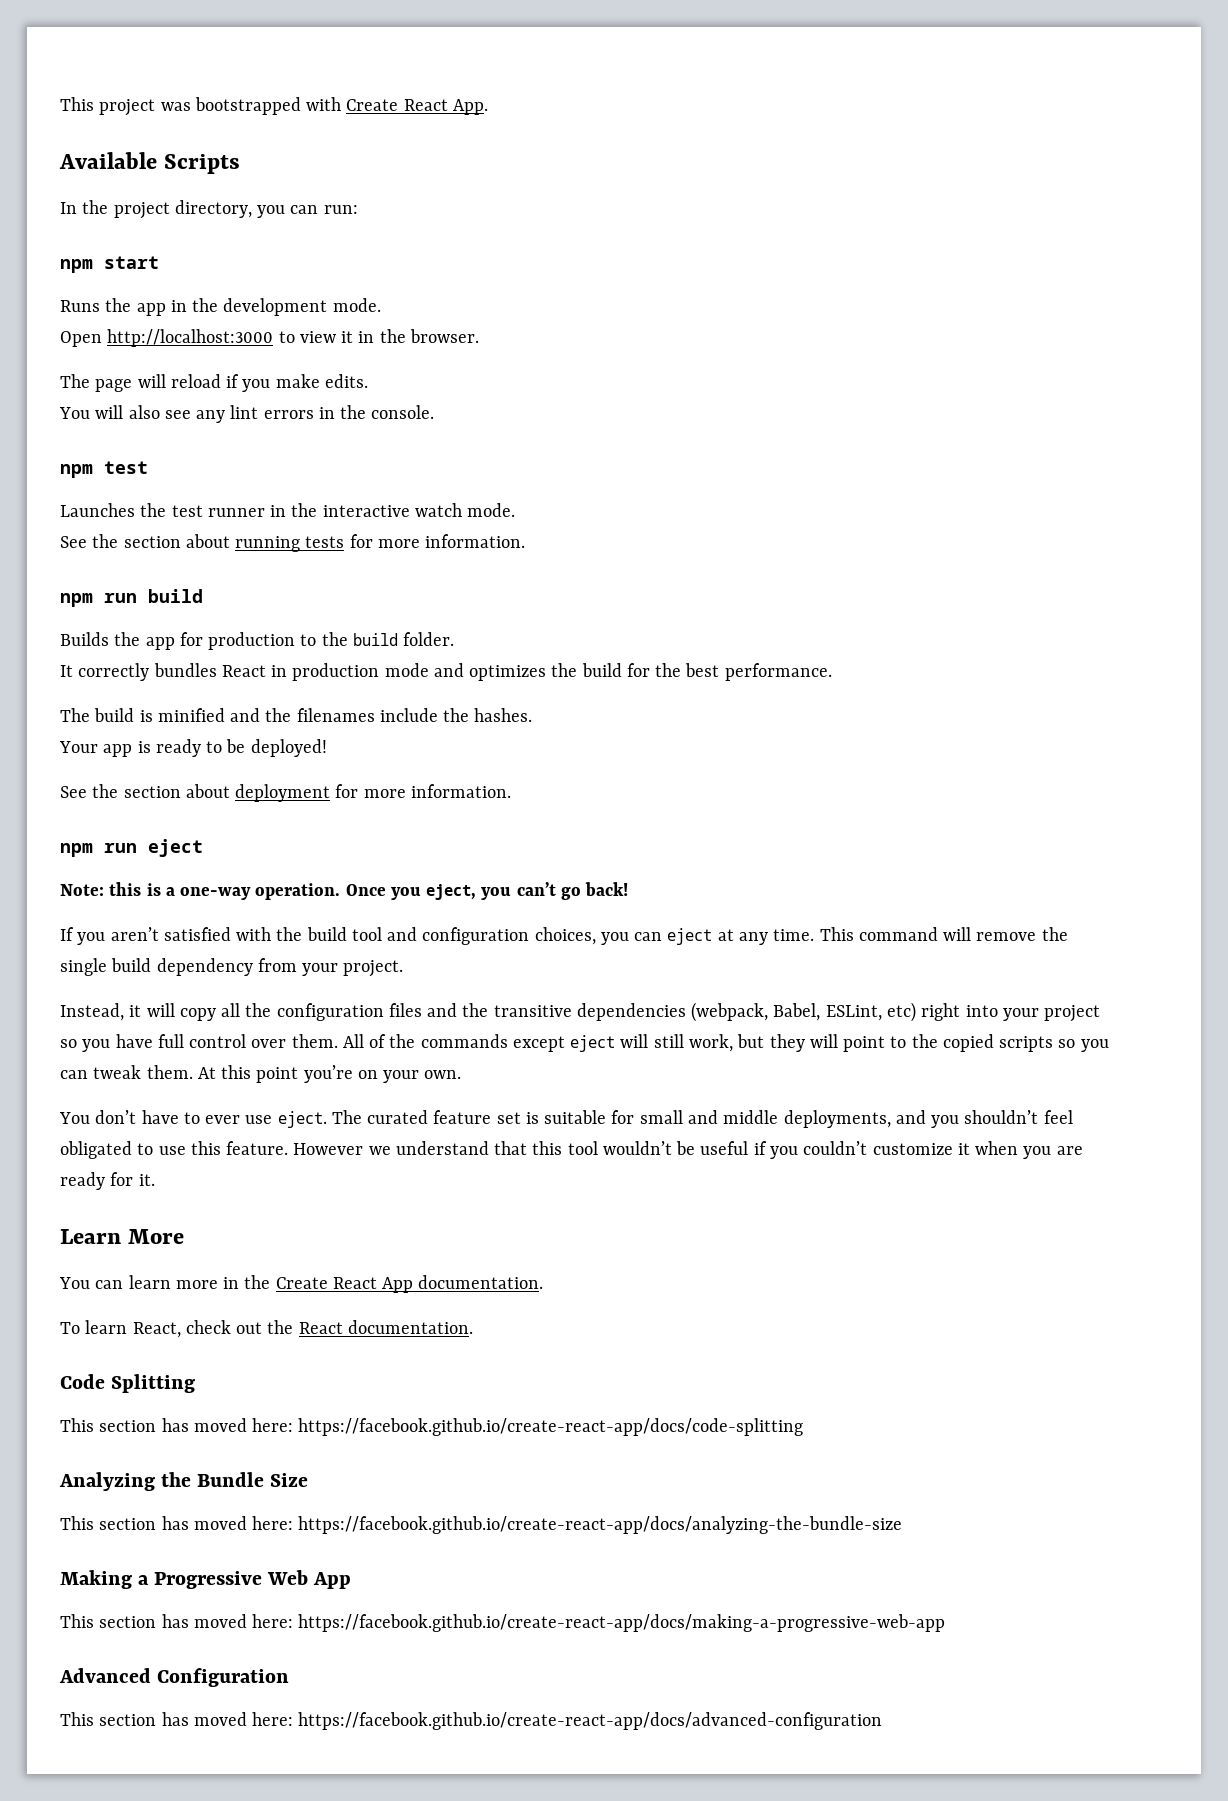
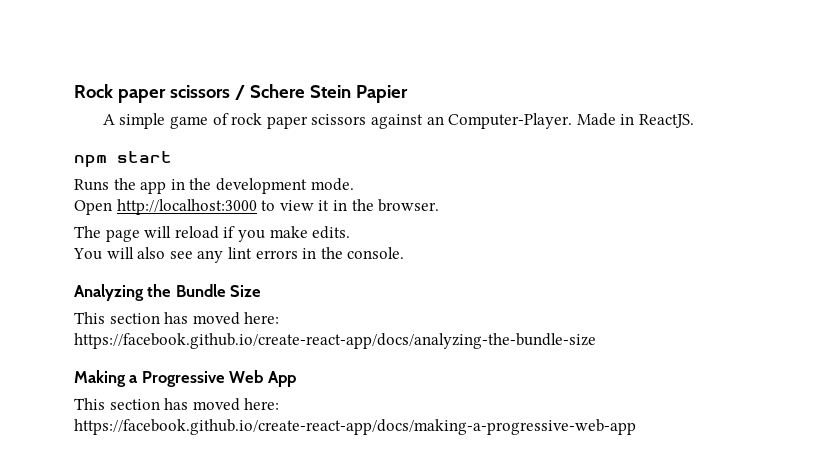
[60,97,488,116] [59,152,241,174] [60,200,358,219] This project was bootstrapped with Create React App. // Available Scripts // In the project directory, you can run: -> [74,84,408,103] [102,113,694,129] Rock paper scissors / Schere Stein Papier // A simple game of rock paper scissors against an Computer-Player. Made in ReactJS.
[60,461,148,478] [60,503,516,517] [60,534,526,552] [60,589,203,607] [60,632,455,650] [60,663,832,681] [60,708,533,722] [59,739,327,757] [60,784,511,802] [60,839,203,857] [60,882,629,900] [60,927,1068,945] [60,958,404,977] [60,1002,1101,1022] [60,1034,1109,1052] [60,1065,462,1083] [59,1110,1073,1128] [60,1141,1083,1159] [60,1172,155,1190] [60,1229,185,1244] [59,1275,544,1293] [60,1320,473,1338] [60,1374,196,1393] [60,1418,804,1436] // npm test // Launches the test runner in the interactive watch mode. // See the section about running tests for more information. // npm run build // Builds the app for production to the build folder. // It correctly bundles React in production mode and optimizes the build for the best performance. // The build is minified and the filenames include the hashes. // Your app is ready to be deployed! // See the section about deployment for more information. // npm run eject // Note: this is a one-way operation. Once you eject, you can’t go back! // If you aren’t satisfied with the build tool and configuration choices, you can eject at any time. This command will remove the single build dependency from your project. // Instead, it will copy all the configuration files and the transitive dependencies (webpack, Babel, ESLint, etc) right into your project so you have full control over them. All of the commands except eject will still work, but they will point to the copied scripts so you can tweak them. At this point you’re on your own. // You don’t have to ever use eject. The curated feature set is suitable for small and middle deployments, and you shouldn’t feel obligated to use this feature. However we understand that this tool wouldn’t be useful if you couldn’t customize it when you are ready for it. // Learn More // You can learn more in the Create React App documentation. // To learn React, check out the React documentation. // Code Splitting // This section has moved here: https://facebook.github.io/create-react-app/docs/code-splitting -> (405, 253) none
[59,1668,290,1687] [60,1712,883,1730] // Advanced Configuration // This section has moved here: https://facebook.github.io/create-react-app/docs/advanced-configuration -> (636, 427) none

